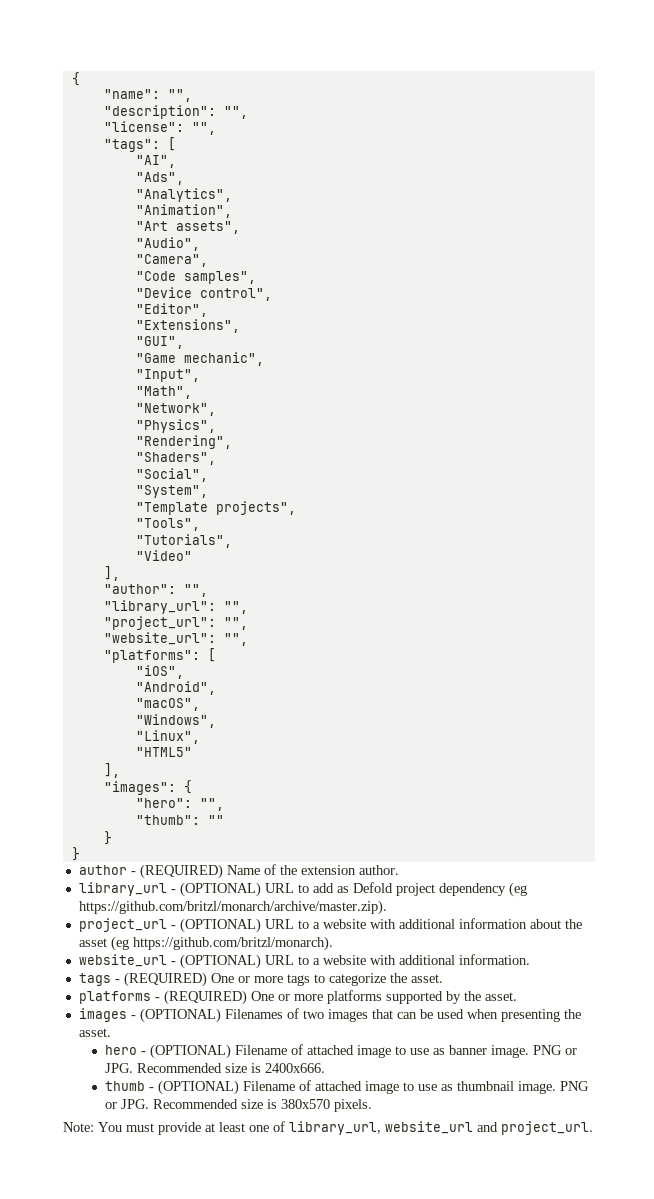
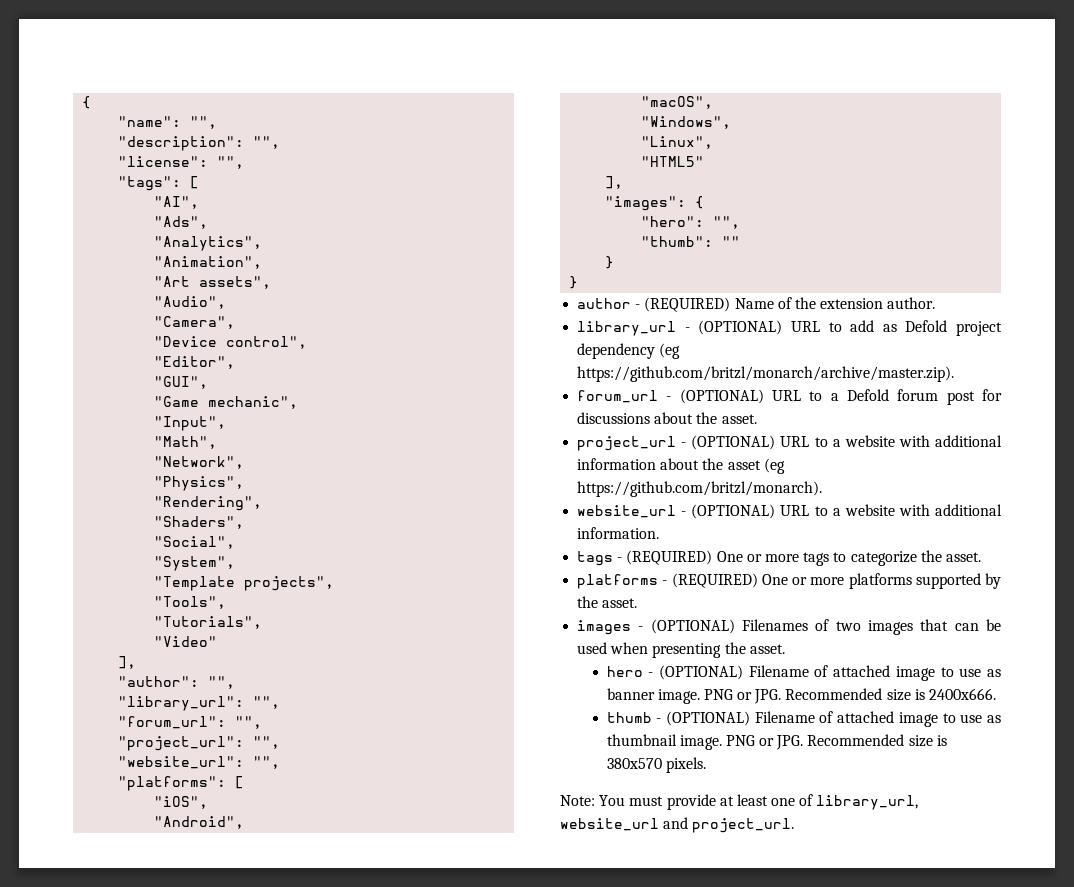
[135,271,256,284] // "Code samples", -> (236, 322) none
[135,319,240,333] // "Extensions", -> (236, 362) none
(248, 607) none -> [118,716,263,729] // "forum_url": "",
(387, 907) none -> [577,389,1002,405] [577,412,757,424] // forum_url - (OPTIONAL) URL to a Defold forum post for discussions about the asset.

